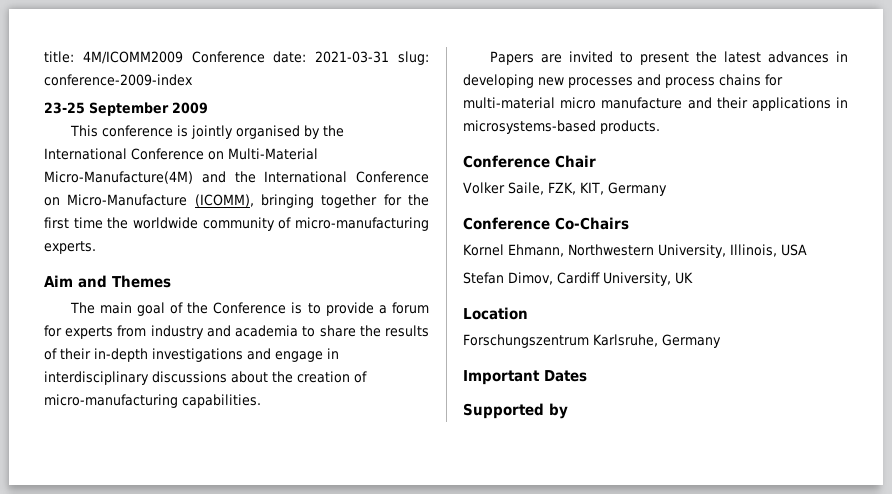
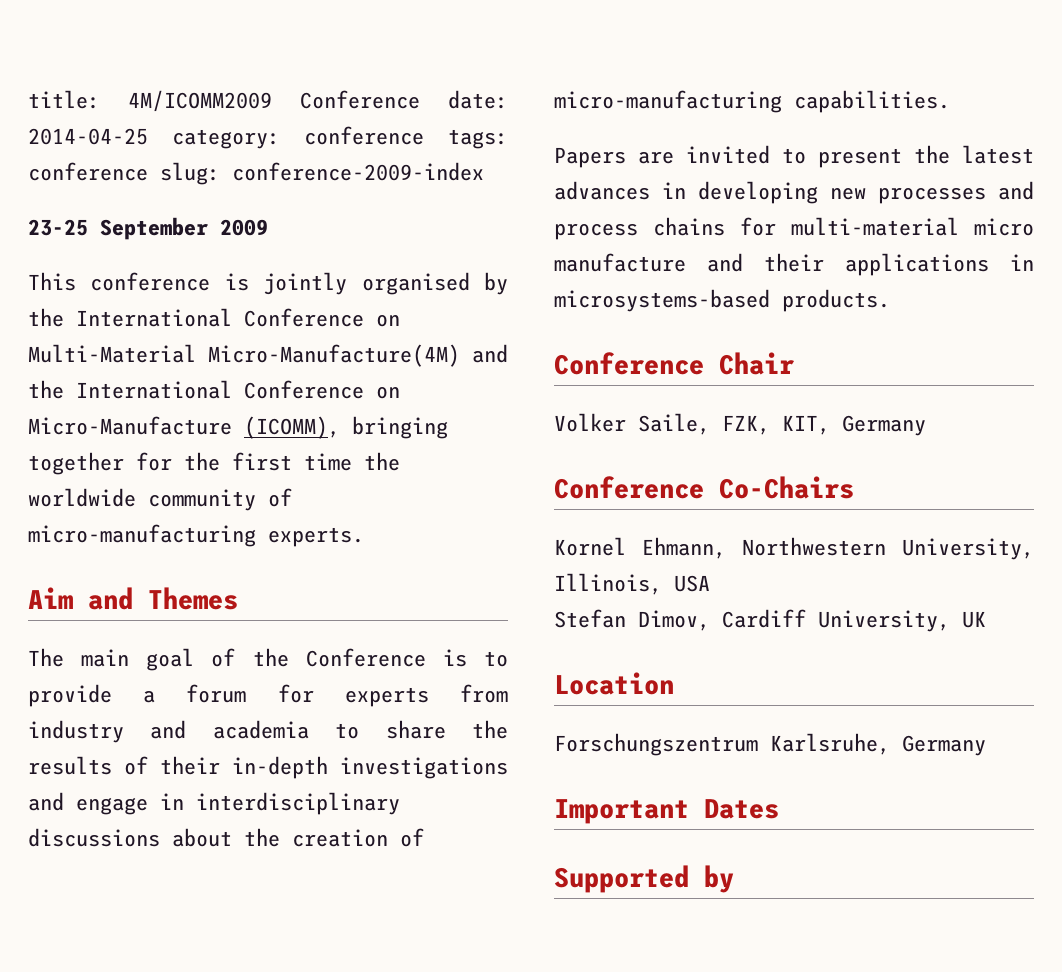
[315,51,390,63] 2021-03-31 -> [28,126,508,149] [28,162,148,181] 2014-04-25 category: conference tags: conference

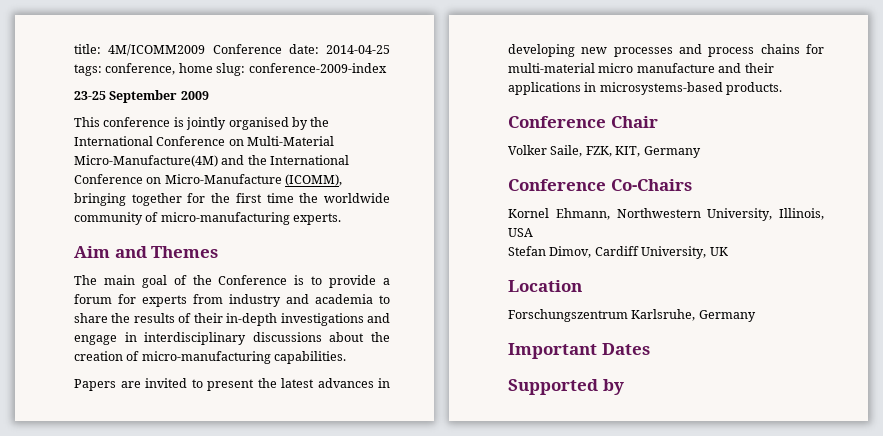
[172,126,508,149] [28,162,148,181] category: conference tags: conference -> [74,63,213,76] tags: conference, home

